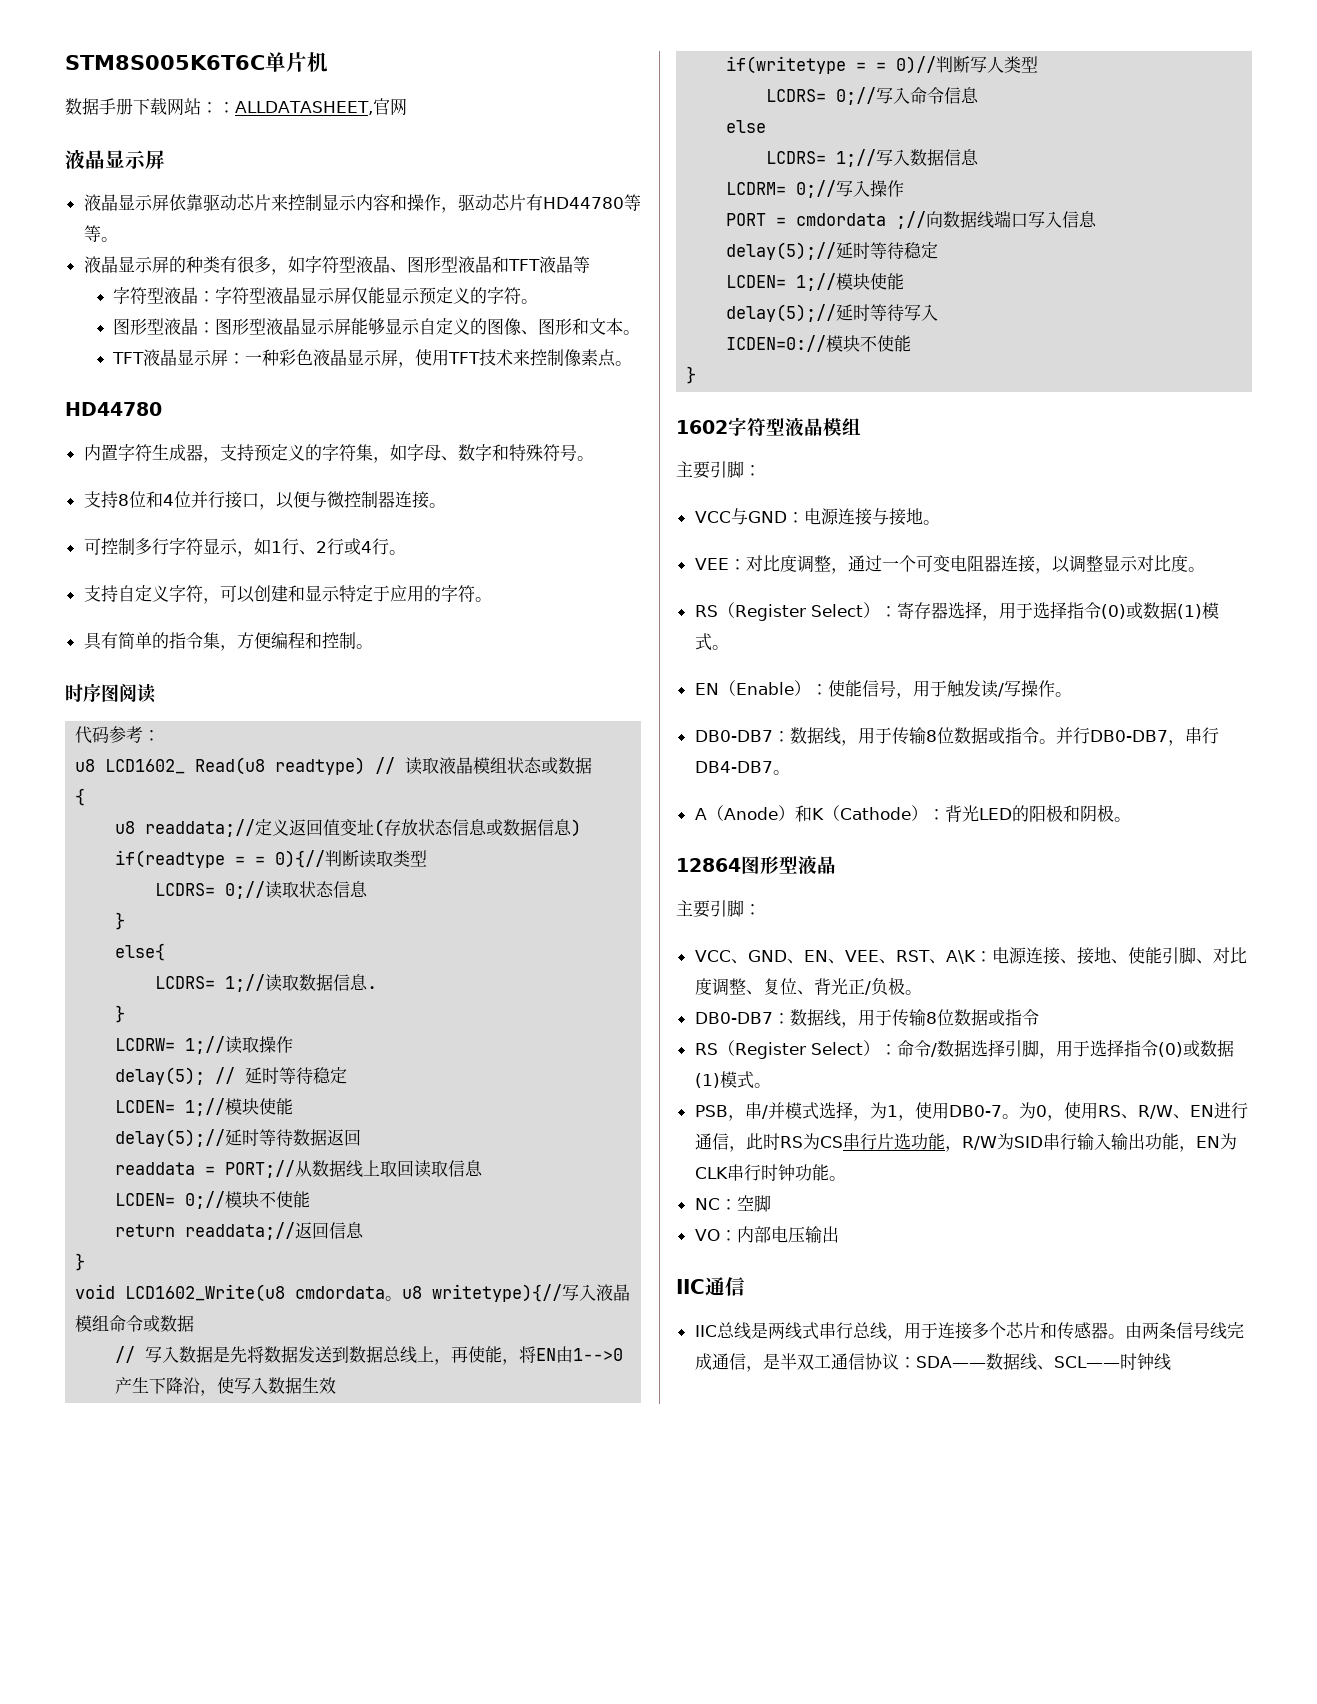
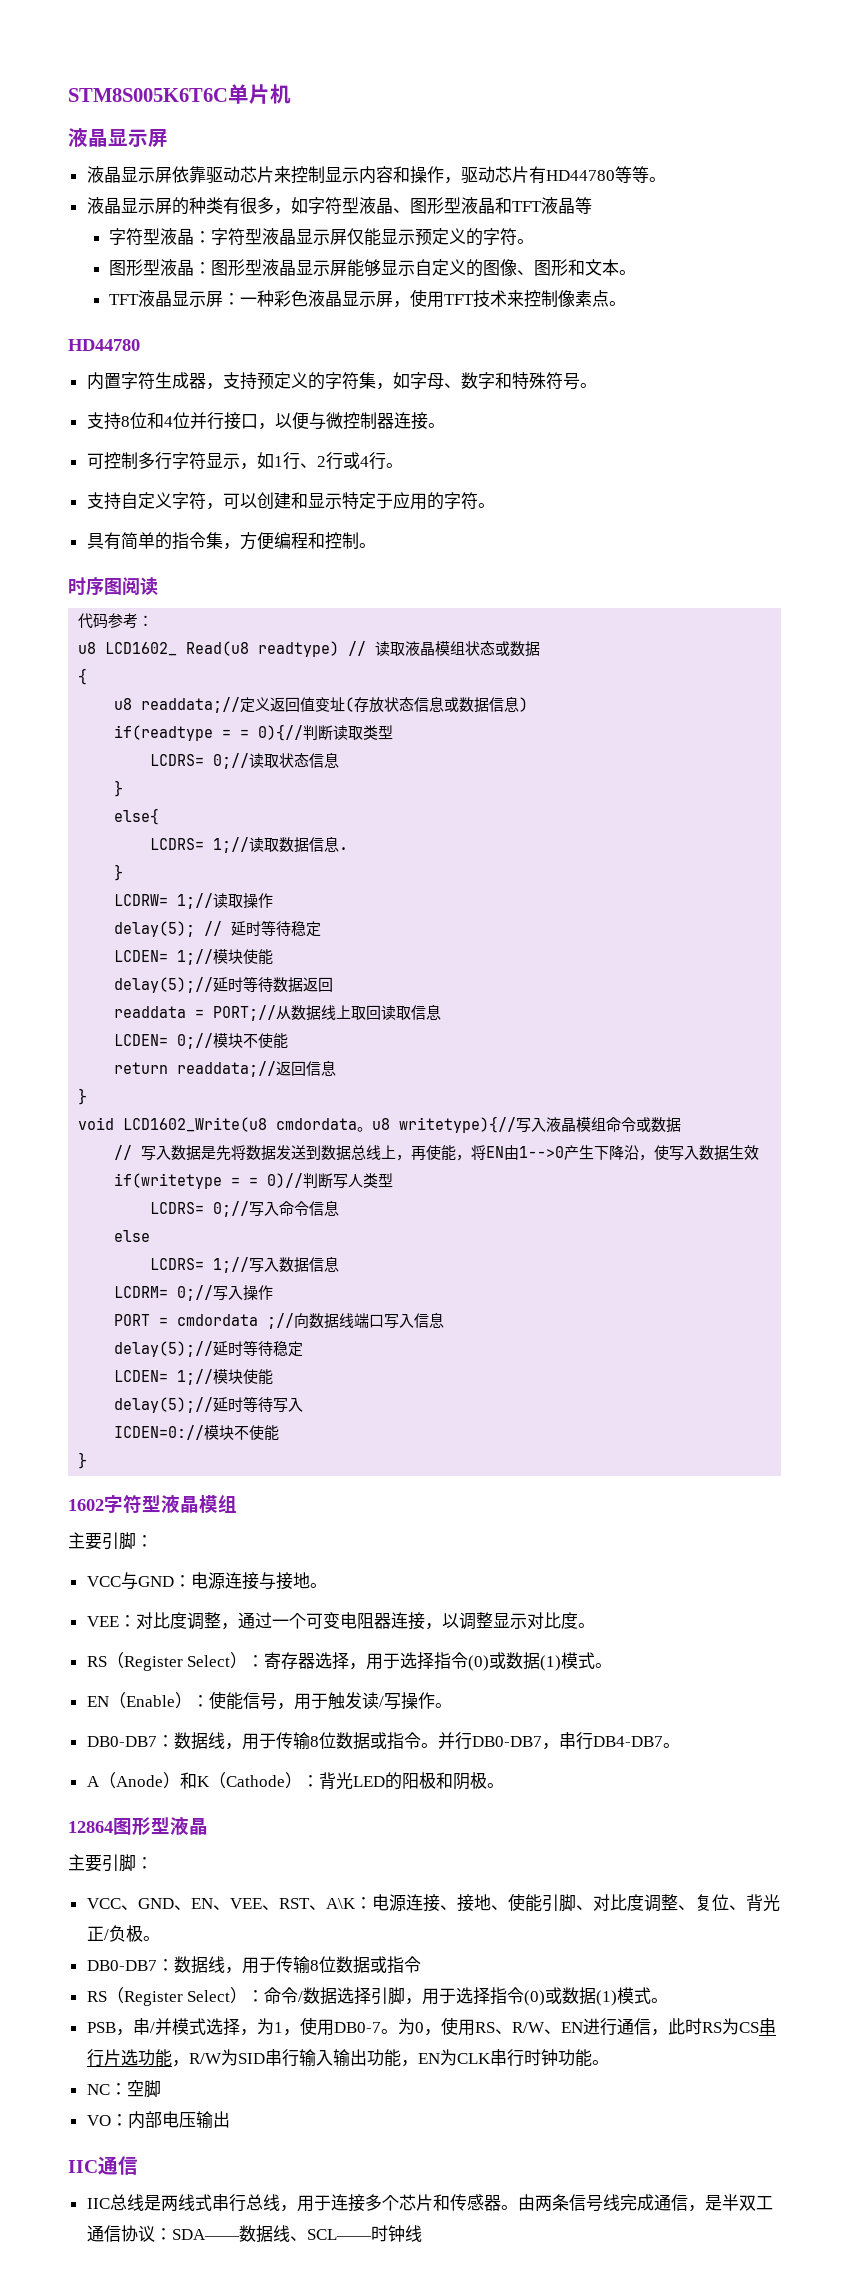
[65,98,407,116] // 数据手册下载网站：：ALLDATASHEET,官网 -> (291, 94) none

